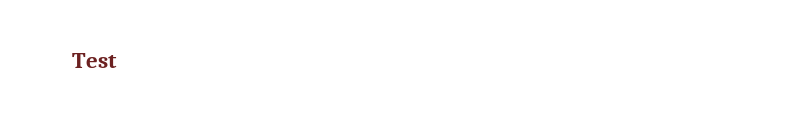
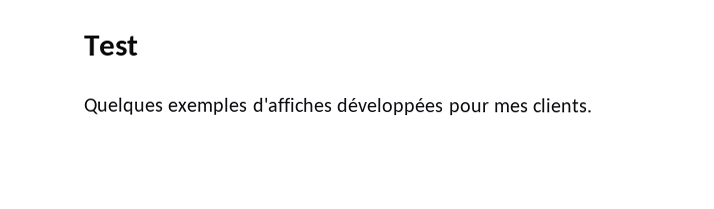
(117, 60) none -> [83,97,594,116] // Quelques exemples d'affiches développées pour mes clients.

